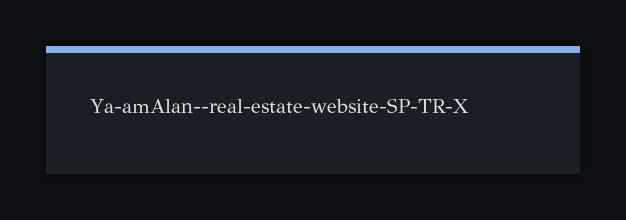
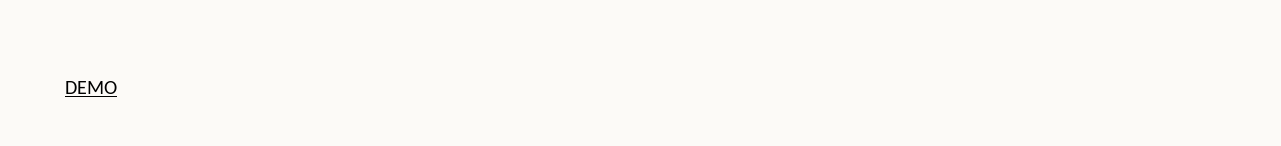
[90,98,469,113] Ya-amAlan--real-estate-website-SP-TR-X -> [65,81,117,94] DEMO

